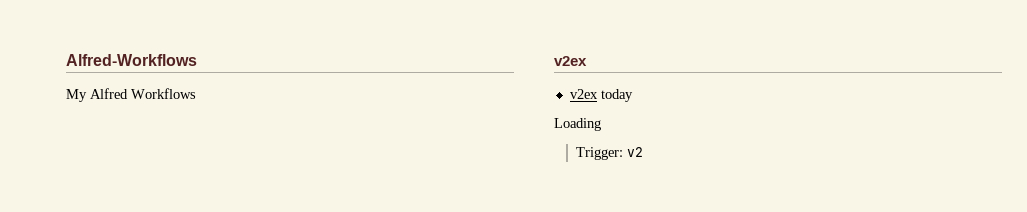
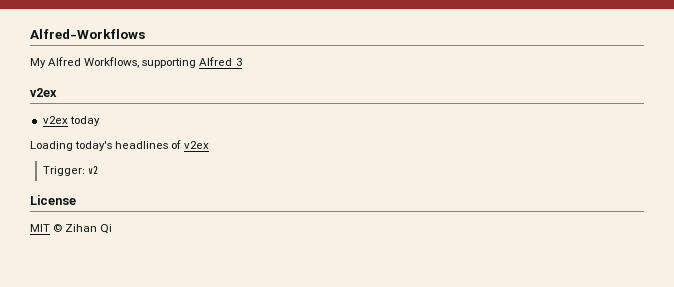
[131,88,196,99] Workflows -> [84,57,242,68] Workflows, supporting Alfred 3
[575,147,643,160] // Trigger: v2 -> [75,140,210,151] [42,165,98,176] [30,195,76,205] [30,224,113,234] today's headlines of v2ex // Trigger: v2 // License // MIT © Zihan Qi

